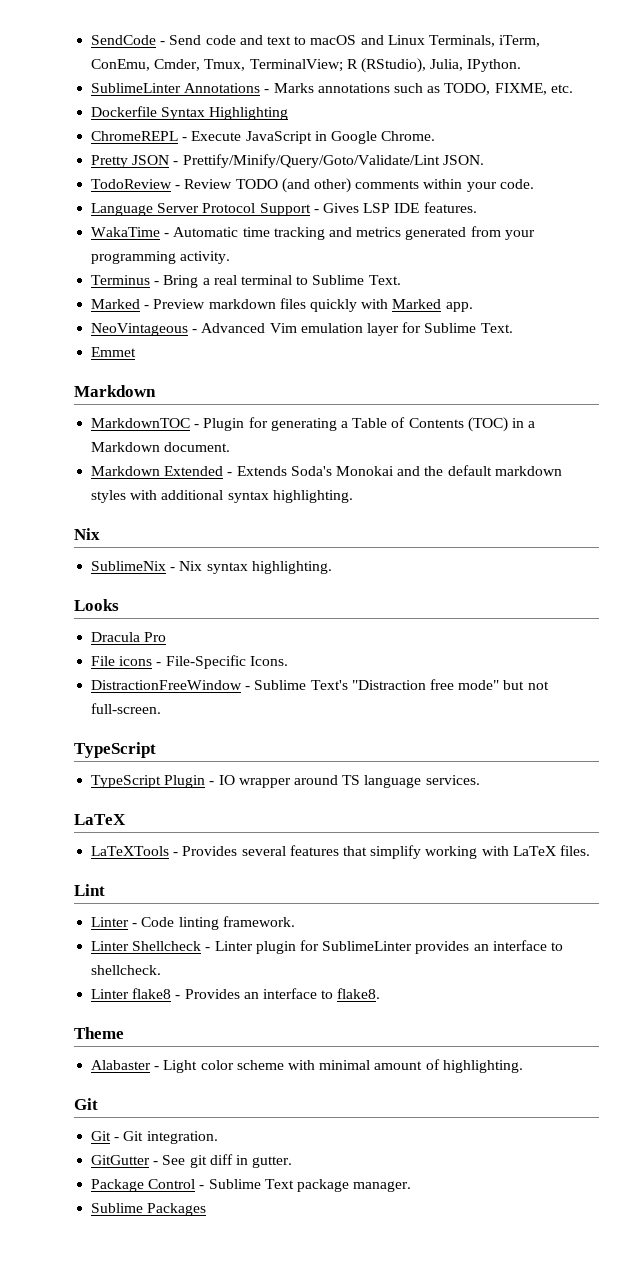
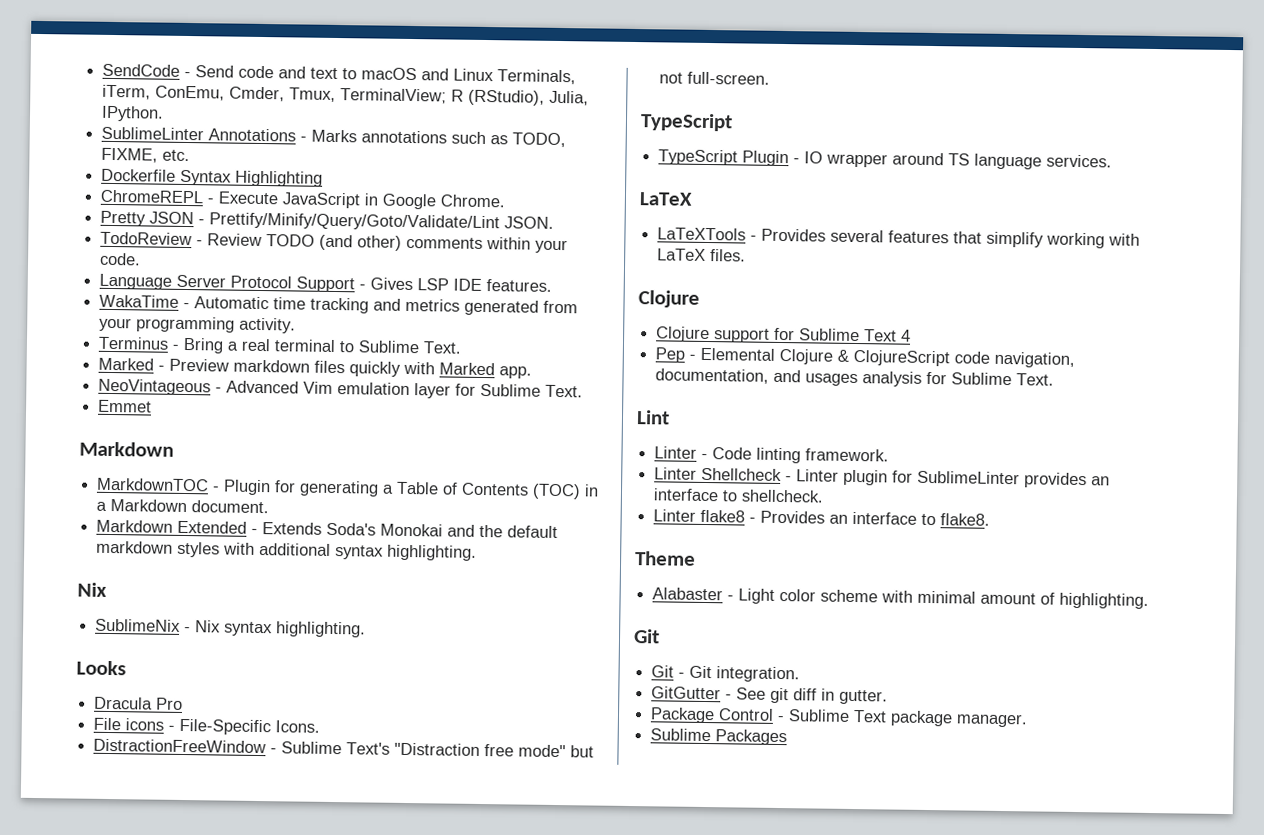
(590, 850) none -> [638,290,700,308] [656,326,912,343] [655,347,1076,368] [655,368,1055,387] // Clojure // Clojure support for Sublime Text 4 // Pep - Elemental Clojure & ClojureScript code navigation, documentation, and usages analysis for Sublime Text.

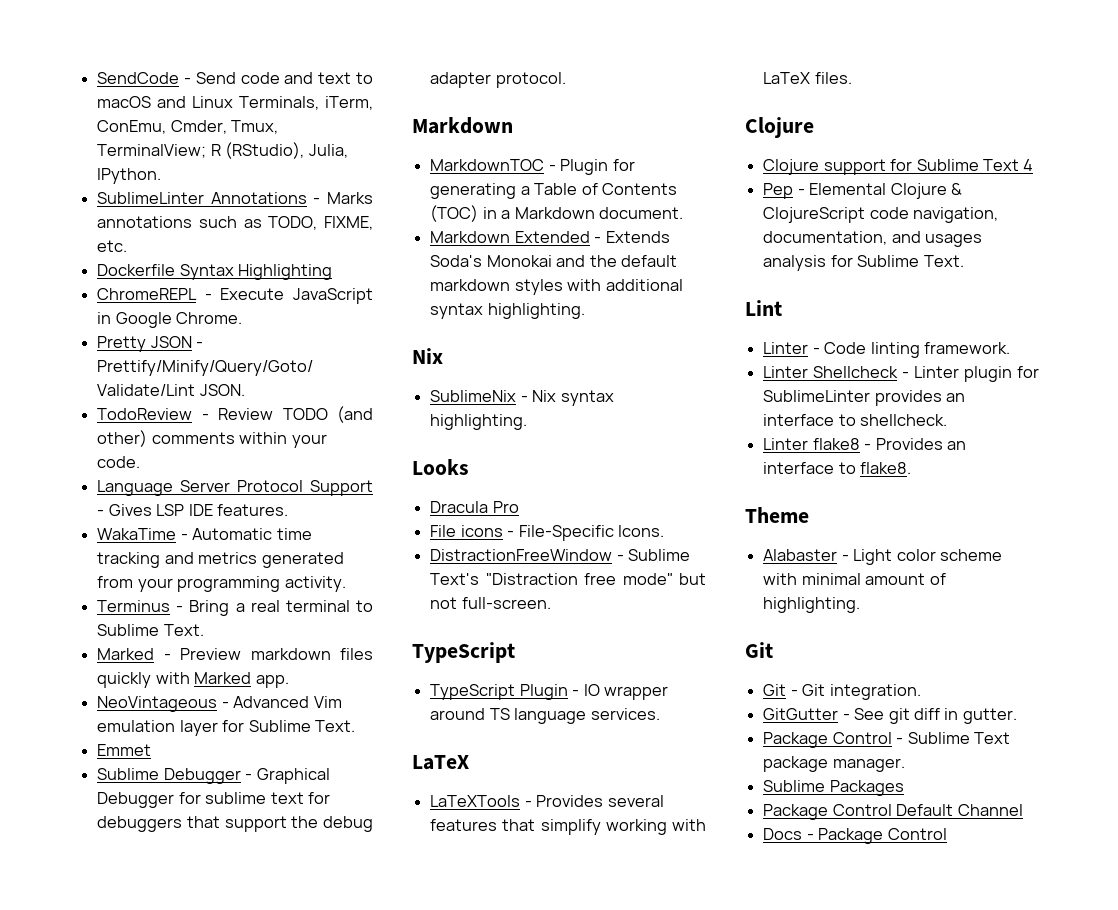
(153, 406) none -> [97,768,330,784] [97,792,330,808] [97,816,373,832] [430,72,566,88] // Sublime Debugger - Graphical Debugger for sublime text for debuggers that support the debug adapter protocol.
(788, 737) none -> [763,804,1023,820] [763,828,947,844] // Package Control Default Channel // Docs - Package Control

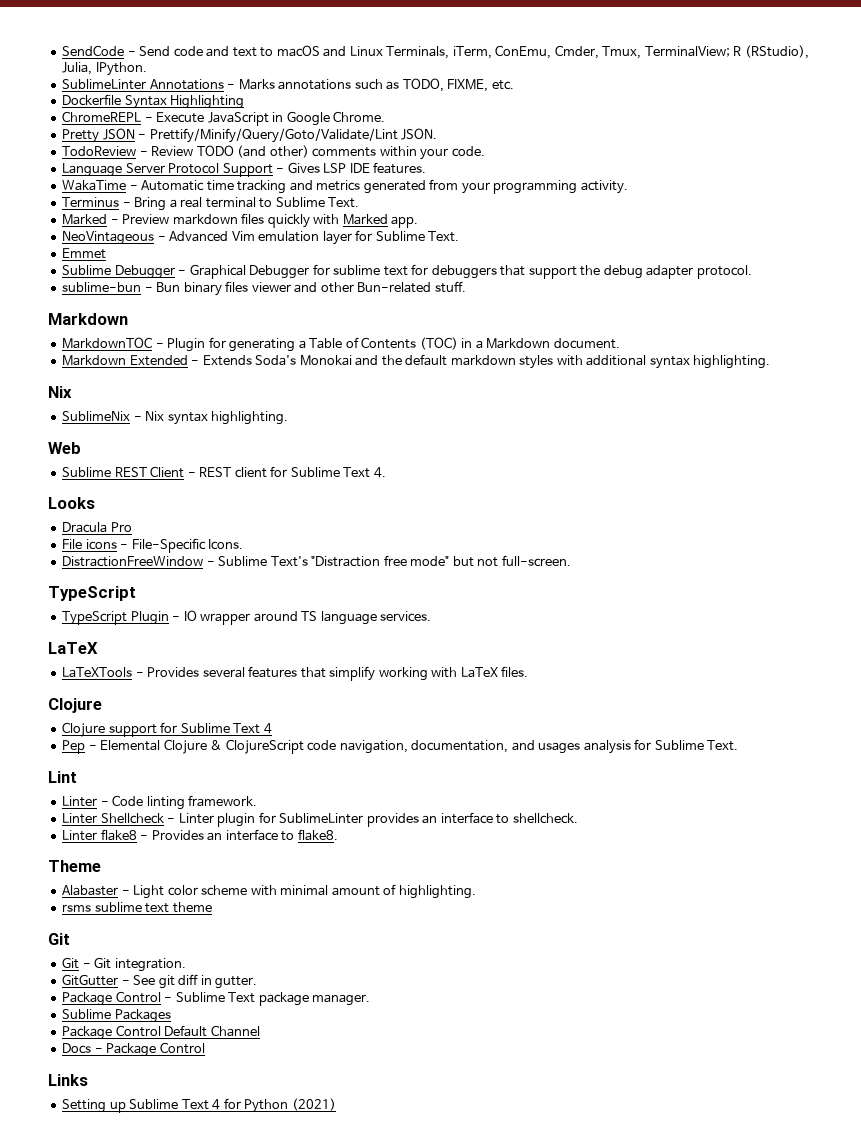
(566, 80) none -> [62,281,466,296] // sublime-bun - Bun binary files viewer and other Bun-related stuff.
(528, 422) none -> [48,442,81,454] [62,466,386,478] // Web // Sublime REST Client - REST client for Sublime Text 4.
(861, 605) none -> [62,902,212,913] // rsms sublime text theme
(947, 834) none -> [48,1074,88,1086] [62,1098,336,1113] // Links // Setting up Sublime Text 4 for Python (2021)

